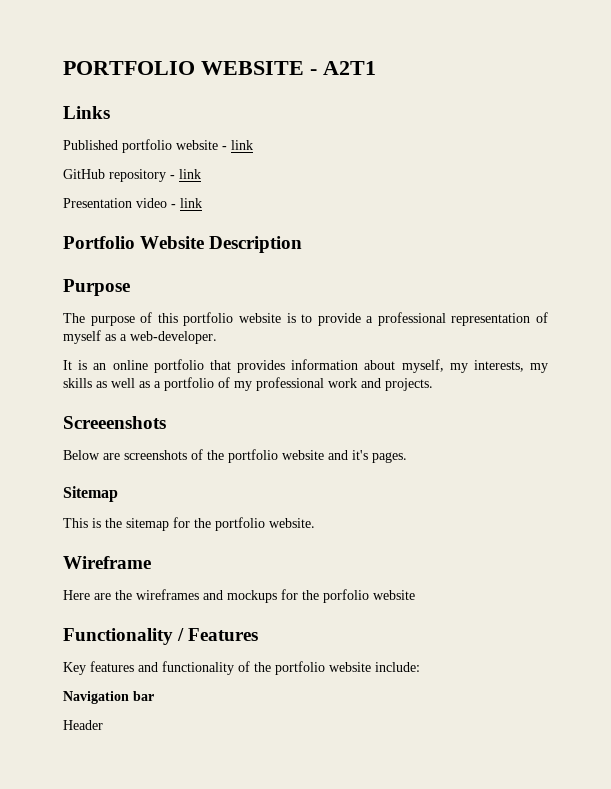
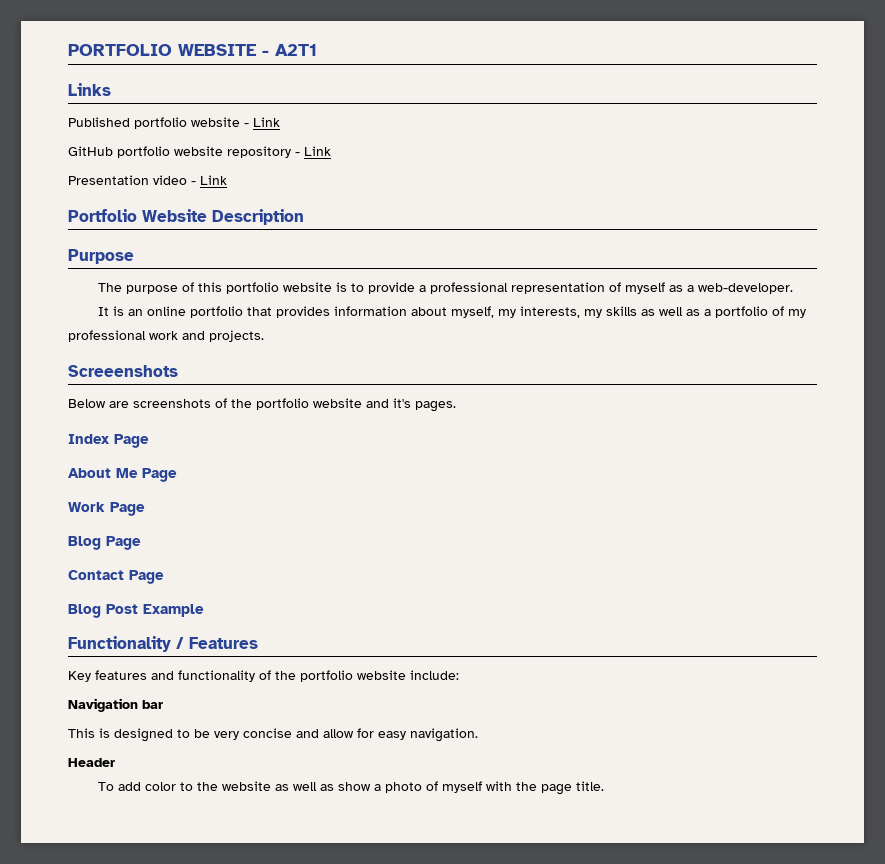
[231,140,253,150] link -> [253,117,280,127] Link
(105, 174) none -> [117,146,223,158] portfolio website
[179,169,201,179] link -> [304,146,331,156] Link
[180,198,202,208] link -> [200,175,227,185] Link
[63,486,118,502] [63,517,315,531] [63,556,151,569] [63,589,415,603] Sitemap // This is the sitemap for the portfolio website. // Wireframe // Here are the wireframes and mockups for the porfolio website -> [68,434,149,448] [68,468,177,482] [68,502,145,516] [68,536,141,550] [68,570,164,584] [68,604,204,618] Index Page // About Me Page // Work Page // Blog Page // Contact Page // Blog Post Example
[63,720,103,730] Header -> [68,728,478,742] [68,758,115,767] [98,781,605,795] This is designed to be very concise and allow for easy navigation. // Header // To add color to the website as well as show a photo of myself with the page title.

